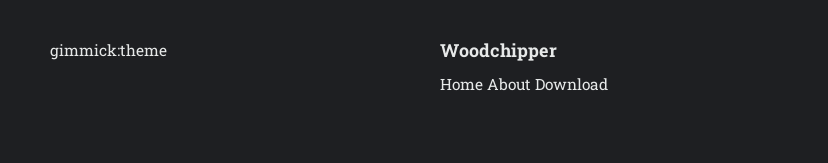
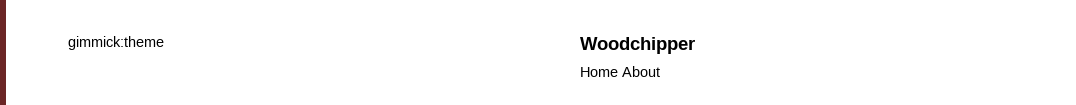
[535,78,609,91] Download -> (660, 71) none

